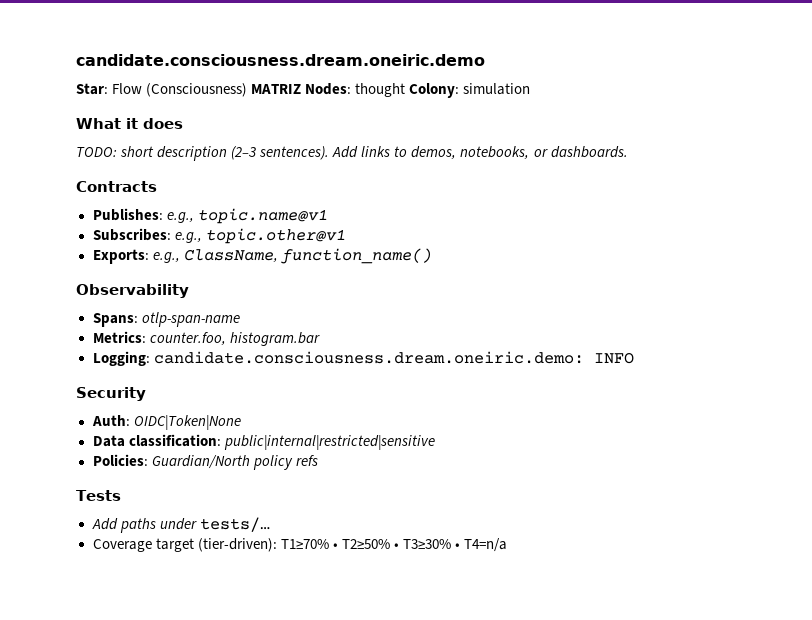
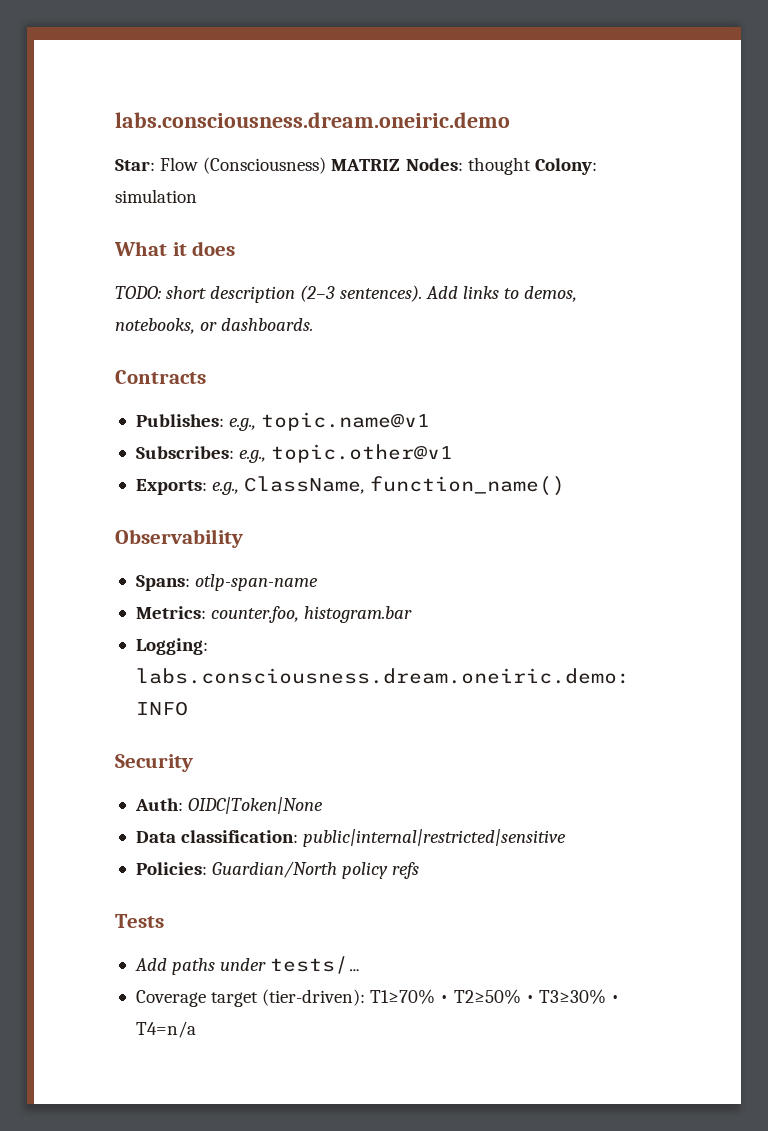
[76,54,485,66] candidate.consciousness.dream.oneiric.demo -> [115,112,510,128] labs.consciousness.dream.oneiric.demo
[153,351,584,364] candidate.consciousness.dream.oneiric.demo: -> [135,668,630,684] labs.consciousness.dream.oneiric.demo:

